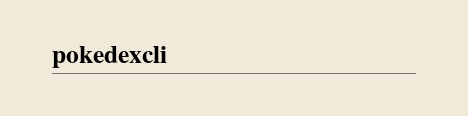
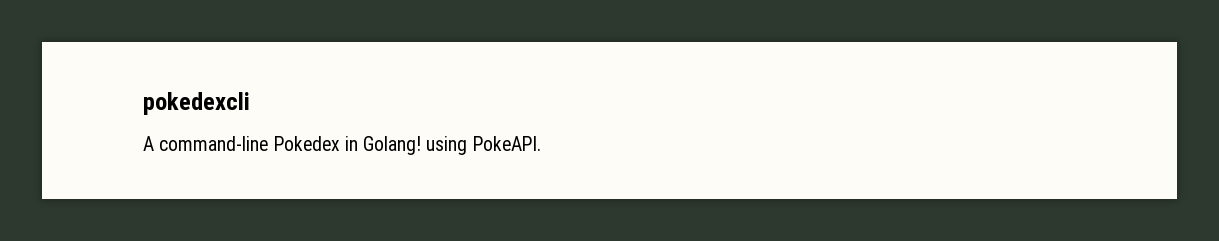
(167, 57) none -> [143,136,541,155] // A command-line Pokedex in Golang! using PokeAPI.

